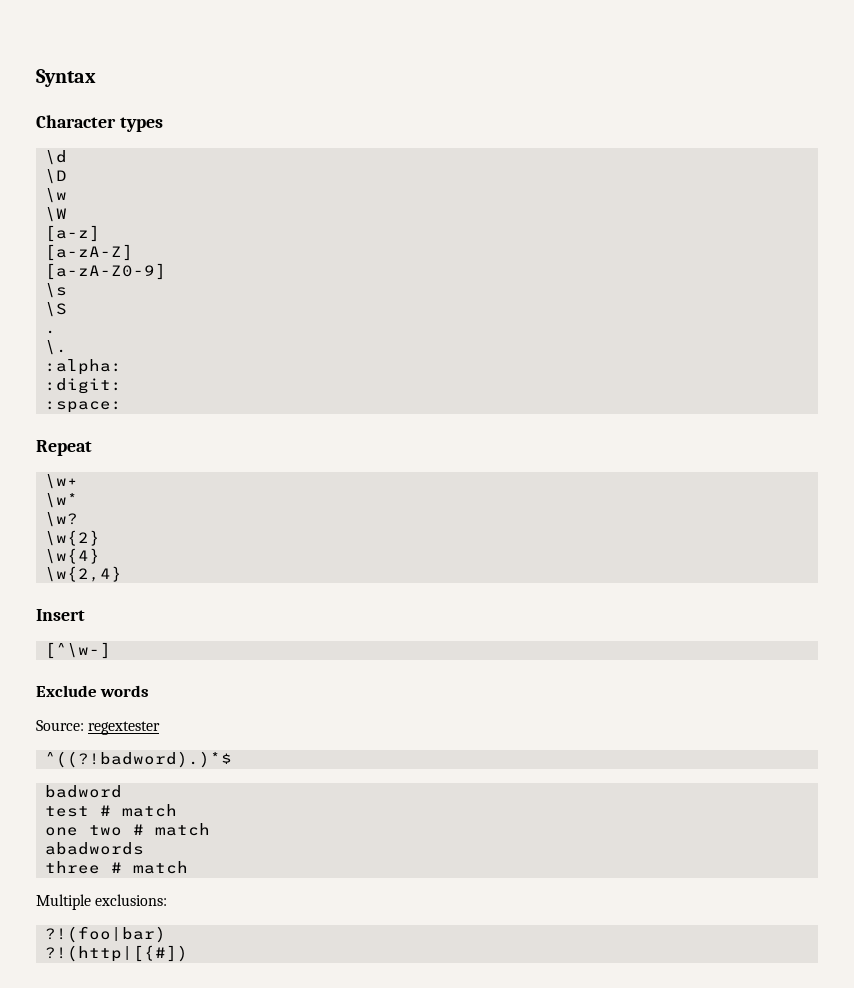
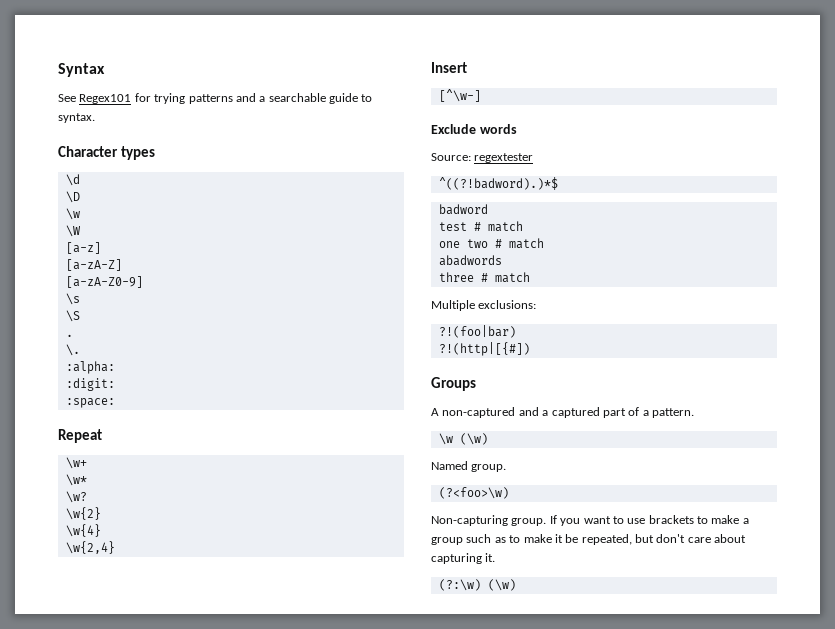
(96, 78) none -> [58,93,373,104] [58,113,95,123] // See Regex101 for trying patterns and a searchable guide to syntax.
(189, 953) none -> [431,377,476,391] [431,407,694,418] [438,433,488,445] [431,461,507,472] [438,487,509,499] [431,515,749,526] [431,534,747,545] [431,553,496,564] [438,579,516,591] // Groups // A non-captured and a captured part of a pattern. // \w (\w) // Named group. // (?<foo>\w) // Non-capturing group. If you want to use brackets to make a group such as to make it be repeated, but don't care about capturing it. // (?:\w) (\w)

